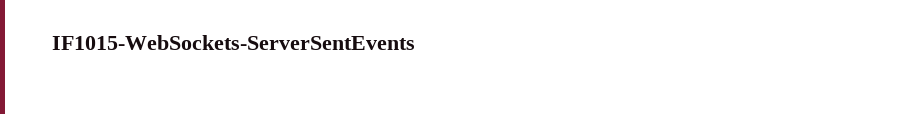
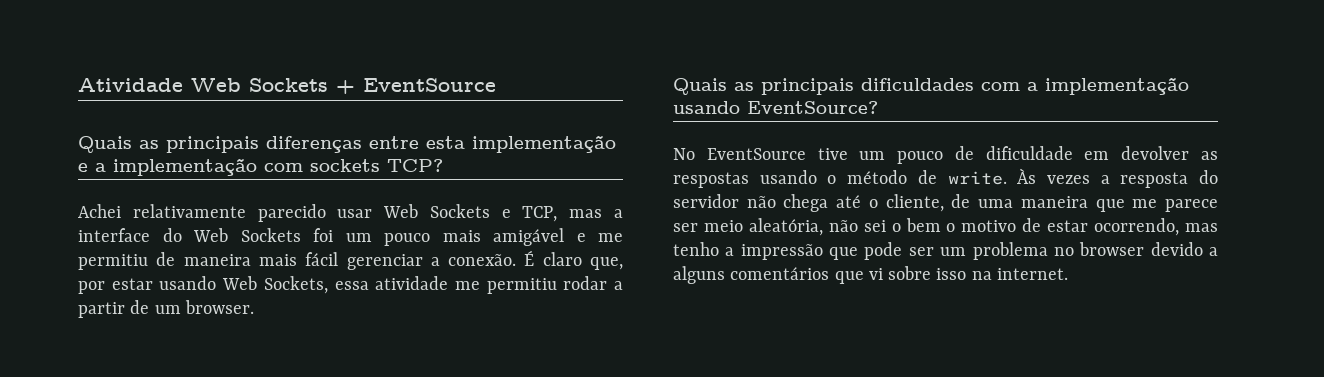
[52,35,415,50] IF1015-WebSockets-ServerSentEvents -> [78,78,496,94] [78,135,616,153] [78,158,443,176] [78,204,623,222] [78,228,623,246] [78,250,624,270] [78,276,623,294] [78,300,254,318] [673,77,1189,95] [673,101,878,114] [673,146,1218,164] [673,168,1218,188] [673,194,1218,212] [673,218,1218,236] [673,242,1218,260] [673,266,1068,284] Atividade Web Sockets + EventSource // Quais as principais diferenças entre esta implementação e a implementação com sockets TCP? // Achei relativamente parecido usar Web Sockets e TCP, mas a interface do Web Sockets foi um pouco mais amigável e me permitiu de maneira mais fácil gerenciar a conexão. É claro que, por estar usando Web Sockets, essa atividade me permitiu rodar a partir de um browser. // Quais as principais dificuldades com a implementação usando EventSource? // No EventSource tive um pouco de dificuldade em devolver as respostas usando o método de write. Às vezes a resposta do servidor não chega até o cliente, de uma maneira que me parece ser meio aleatória, não sei o bem o motivo de estar ocorrendo, mas tenho a impressão que pode ser um problema no browser devido a alguns comentários que vi sobre isso na internet.

